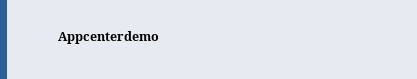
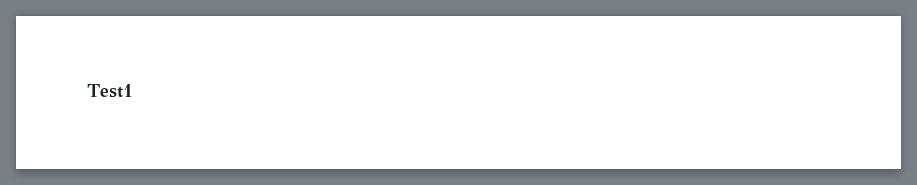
[58,31,159,44] Appcenterdemo -> [87,84,133,98] Test1

